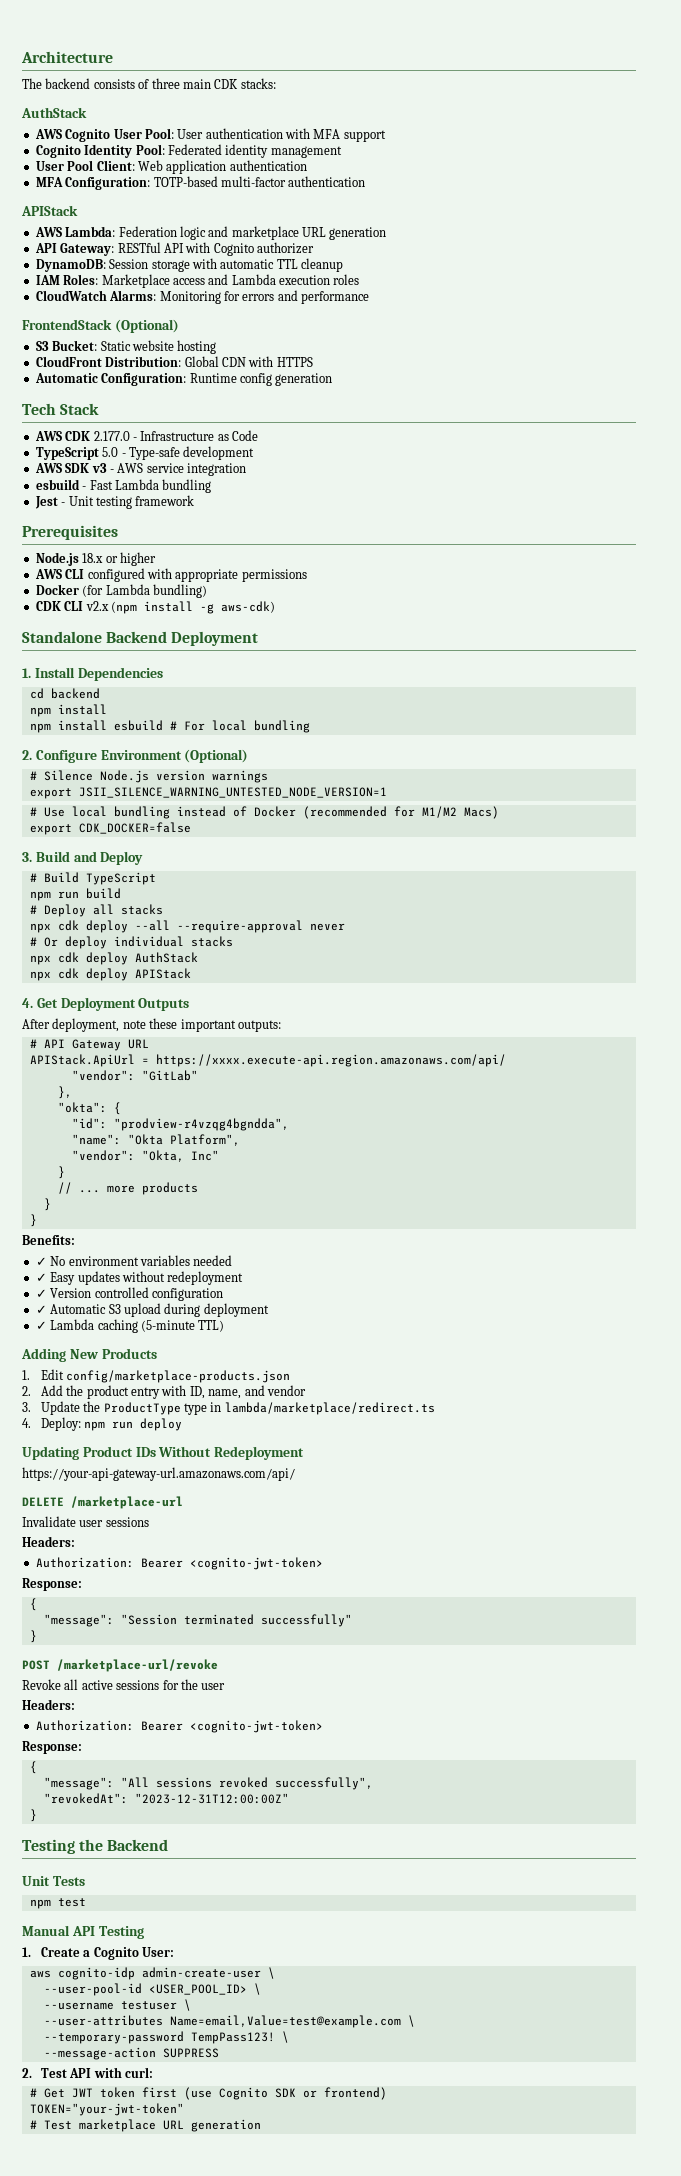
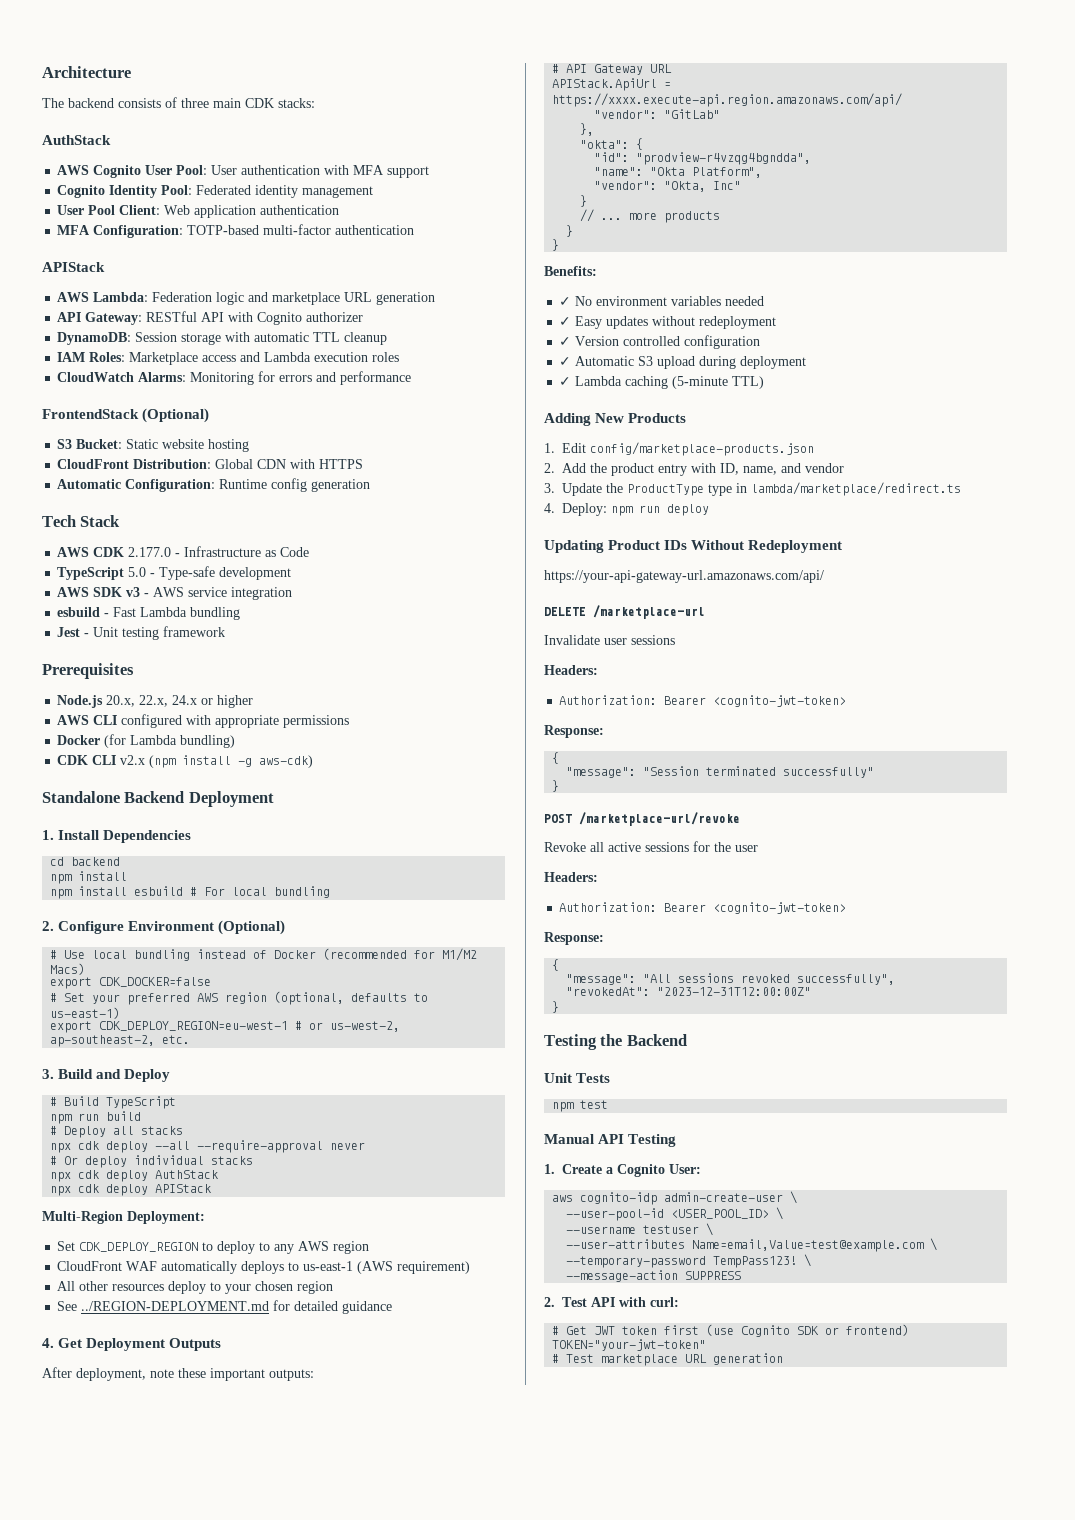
[82,553,104,563] 18.x -> [106,695,198,707] 20.x, 22.x, 24.x
[29,770,268,783] [29,787,387,799] // # Silence Node.js version warnings // export JSII_SILENCE_WARNING_UNTESTED_NODE_VERSION=1 -> (286, 927) none
(191, 828) none -> [50,991,429,1005] [50,1007,121,1019] [50,1021,401,1033] [50,1035,191,1047] // # Set your preferred AWS region (optional, defaults to us-east-1) // export CDK_DEPLOY_REGION=eu-west-1 # or us-west-2, ap-southeast-2, etc.
(191, 973) none -> [42,1211,205,1224] [57,1241,370,1254] [57,1261,471,1274] [57,1281,334,1294] [57,1300,393,1314] // Multi-Region Deployment: // Set CDK_DEPLOY_REGION to deploy to any AWS region // CloudFront WAF automatically deploys to us-east-1 (AWS requirement) // All other resources deploy to your chosen region // See ../REGION-DEPLOYMENT.md for detailed guidance

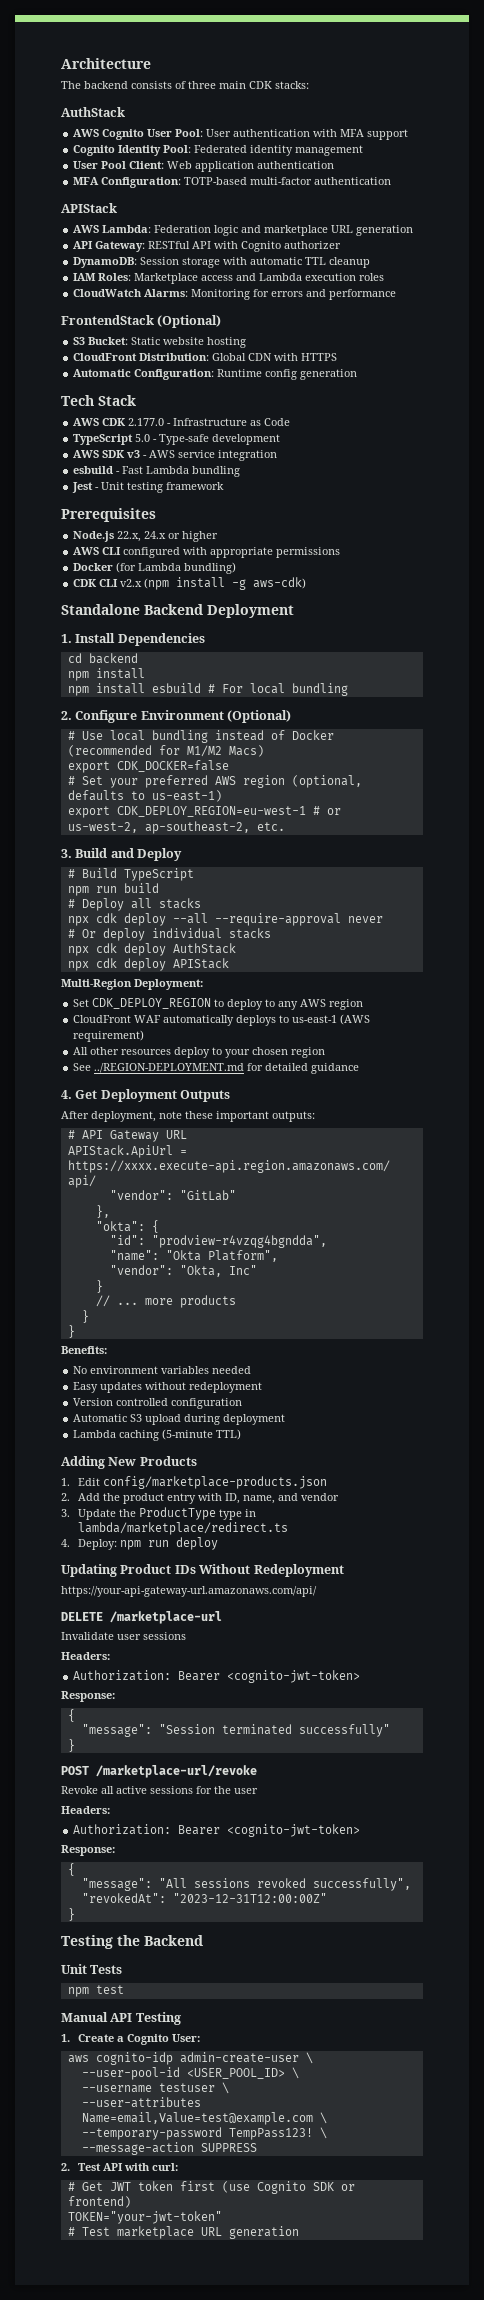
[106,695,136,707] 20.x, -> (115, 536) none
[559,297,572,306] ✓ -> (107, 1350) none
[559,317,572,326] ✓ -> (252, 1370) none
[559,337,572,346] ✓ -> (263, 1387) none
[559,357,572,366] ✓ -> (243, 1403) none
[559,377,572,386] ✓ -> (286, 1419) none

